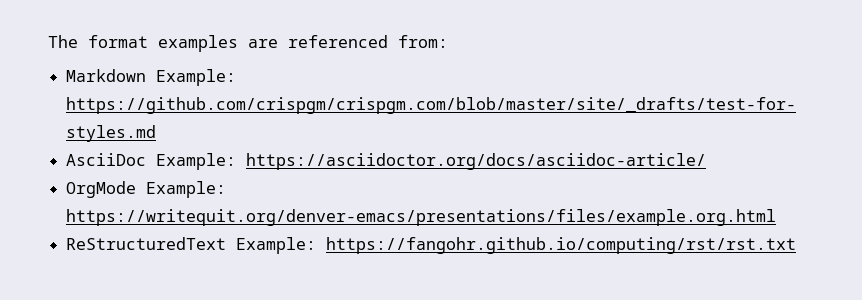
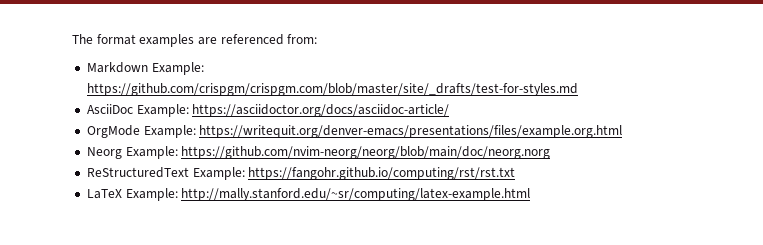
(777, 217) none -> [86,146,551,159] // Neorg Example: https://github.com/nvim-neorg/neorg/blob/main/doc/neorg.norg
(797, 245) none -> [86,188,531,201] // LaTeX Example: http://mally.stanford.edu/~sr/computing/latex-example.html

